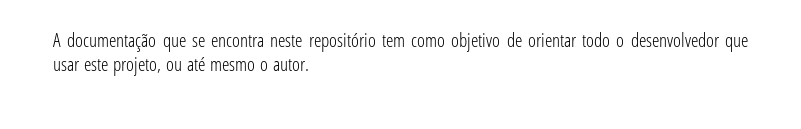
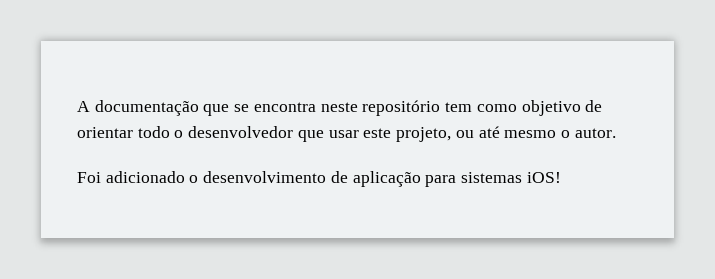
(309, 65) none -> [77,171,561,187] // Foi adicionado o desenvolvimento de aplicação para sistemas iOS!

